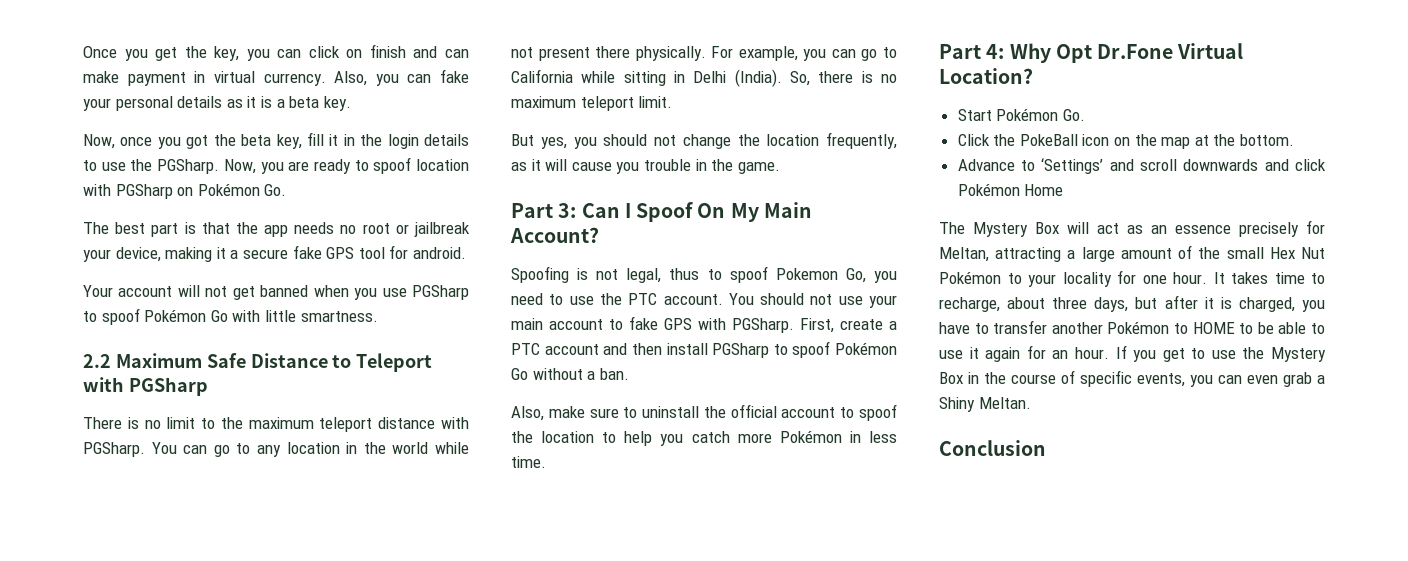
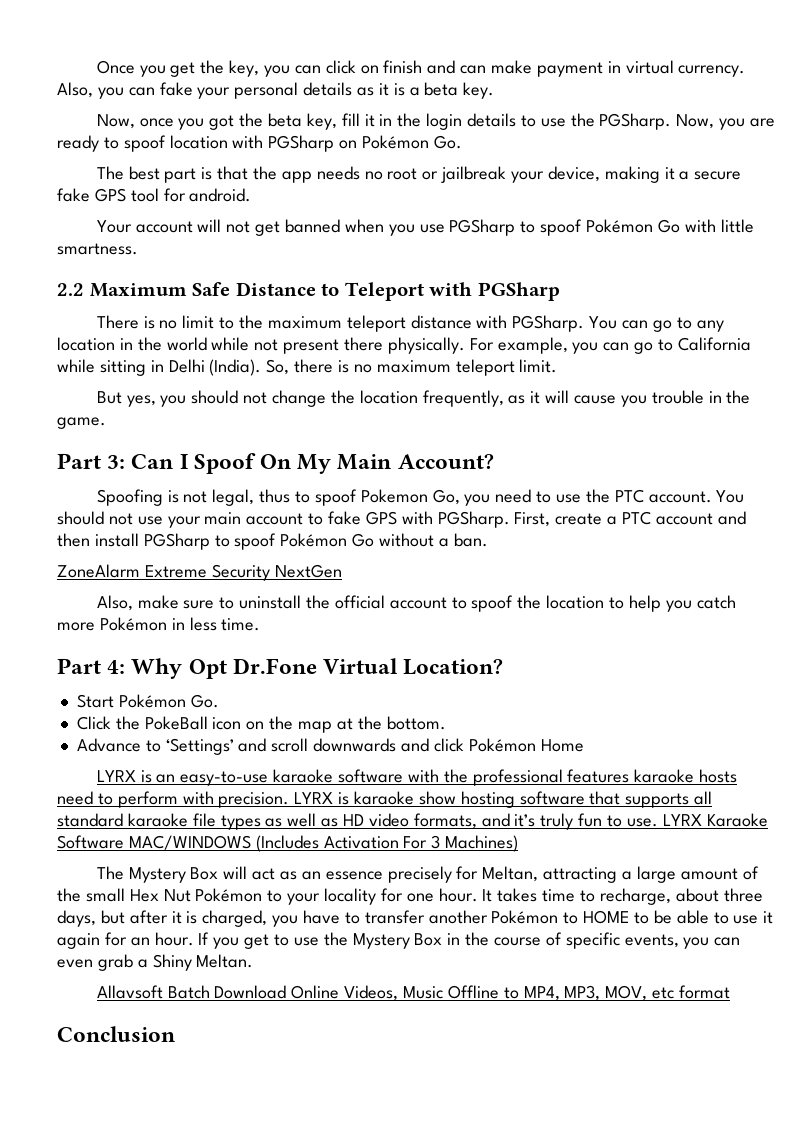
(629, 374) none -> [57,564,342,581] // ZoneAlarm Extreme Security NextGen
(1064, 190) none -> [96,769,738,786] [57,791,713,808] [57,813,768,830] [57,835,519,852] // LYRX is an easy-to-use karaoke software with the professional features karaoke hosts need to perform with precision. LYRX is karaoke show hosting software that supports all standard karaoke file types as well as HD video formats, and it’s truly fun to use. LYRX Karaoke Software MAC/WINDOWS (Includes Activation For 3 Machines)
(1031, 403) none -> [96,985,730,1001] // Allavsoft Batch Download Online Videos, Music Offline to MP4, MP3, MOV, etc format

